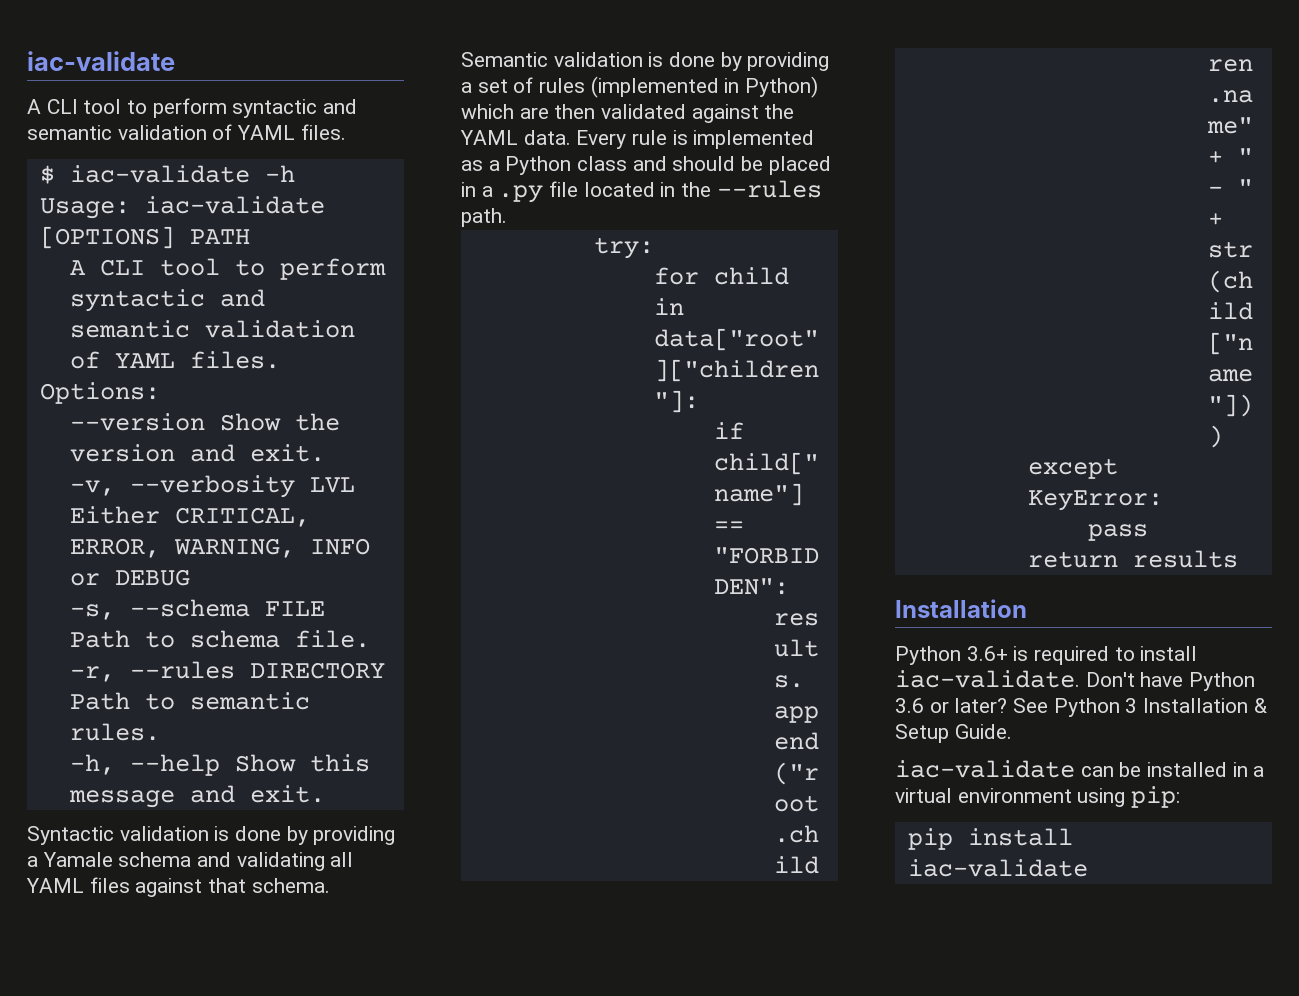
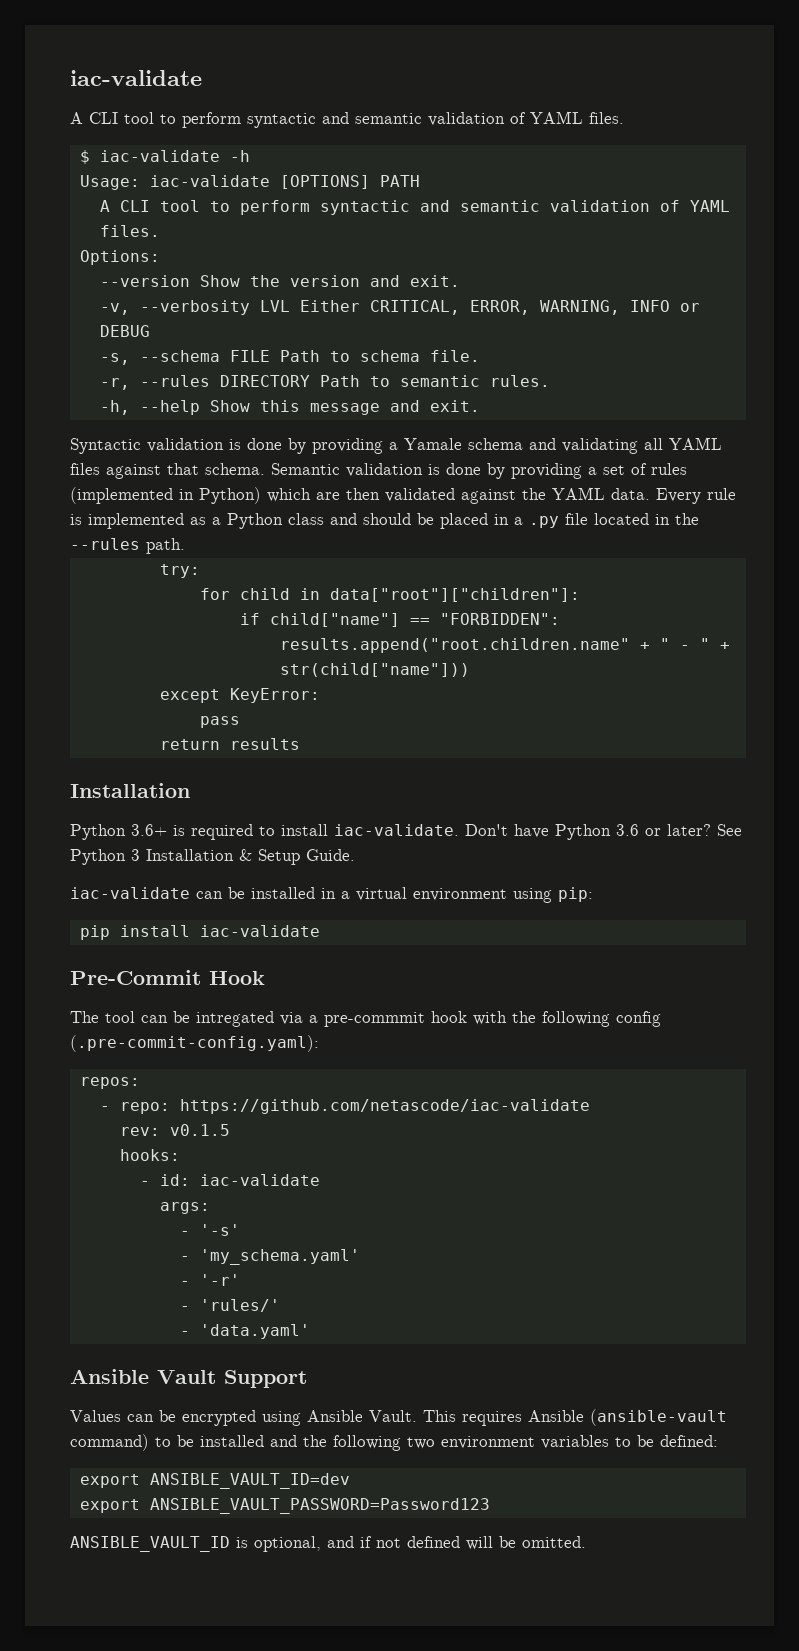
(1088, 868) none -> [70,970,265,985] [70,1011,661,1027] [70,1035,319,1052] [79,1077,140,1089] [99,1099,590,1114] [119,1124,230,1136] [119,1149,180,1161] [139,1174,320,1186] [159,1202,210,1214] [179,1224,240,1236] [179,1249,360,1265] [179,1274,240,1286] [179,1299,280,1312] [179,1324,310,1339] [70,1369,307,1388] [70,1409,727,1426] [70,1434,718,1451] [79,1473,350,1489] [79,1498,490,1514] [70,1536,586,1552] // Pre-Commit Hook // The tool can be intregated via a pre-commmit hook with the following config (.pre-commit-config.yaml): // repos: // - repo: https://github.com/netascode/iac-validate // rev: v0.1.5 // hooks: // - id: iac-validate // args: // - '-s' // - 'my_schema.yaml' // - '-r' // - 'rules/' // - 'data.yaml' // Ansible Vault Support // Values can be encrypted using Ansible Vault. This requires Ansible (ansible-vault command) to be installed and the following two environment variables to be defined: // export ANSIBLE_VAULT_ID=dev // export ANSIBLE_VAULT_PASSWORD=Password123 // ANSIBLE_VAULT_ID is optional, and if not defined will be omitted.

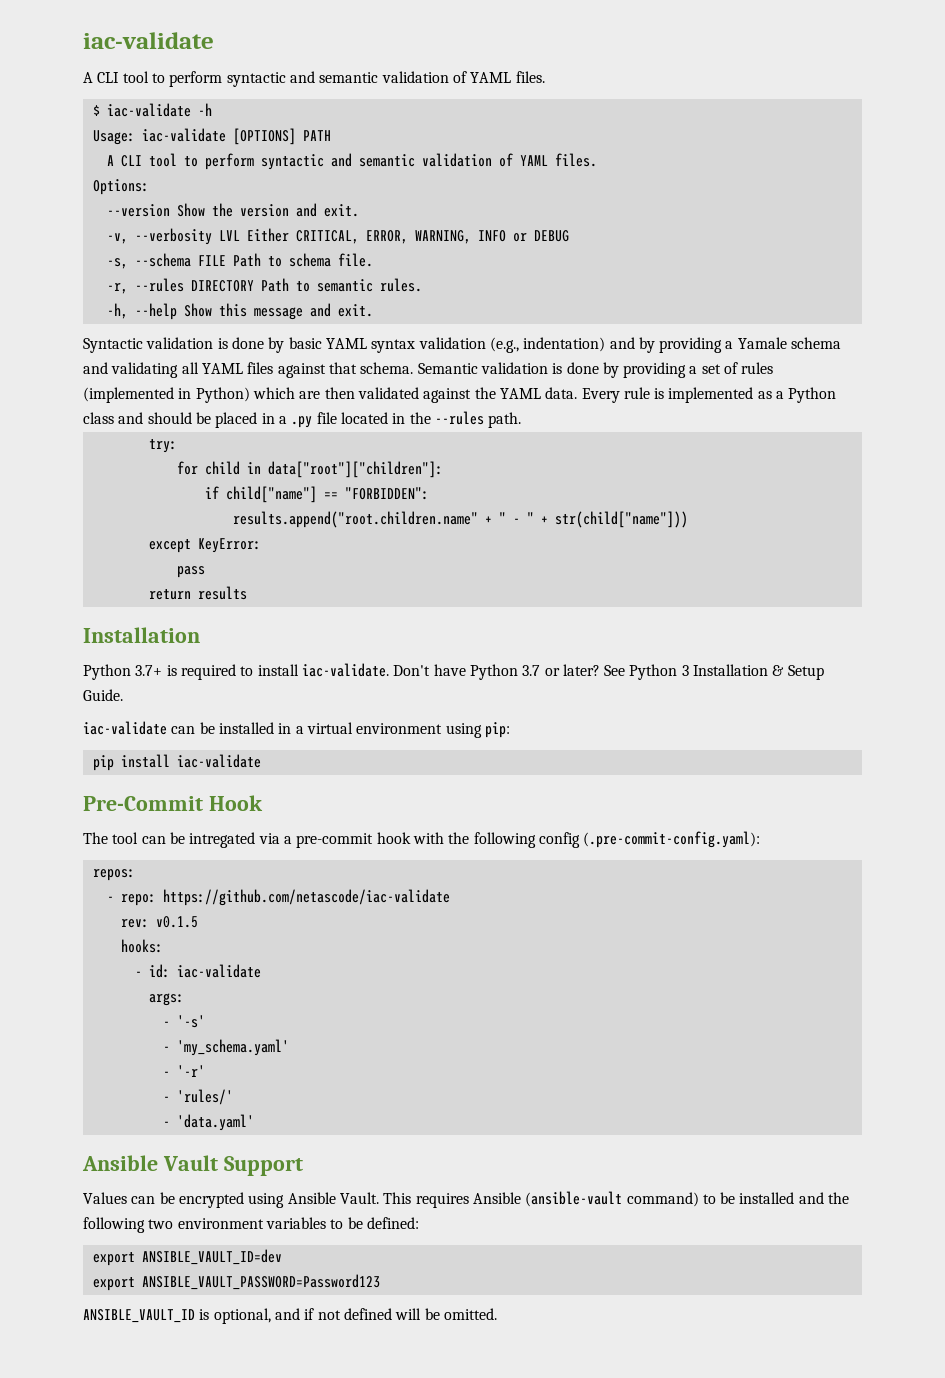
(306, 446) none -> [288,337,655,353] basic YAML syntax validation (e.g., indentation) and by
[131,824,167,836] 3.6+ -> [135,665,163,676] 3.7+
[616,824,639,836] 3.6 -> [522,665,541,676] 3.7
[324,1012,425,1027] pre-commmit -> [296,833,374,848] pre-commit

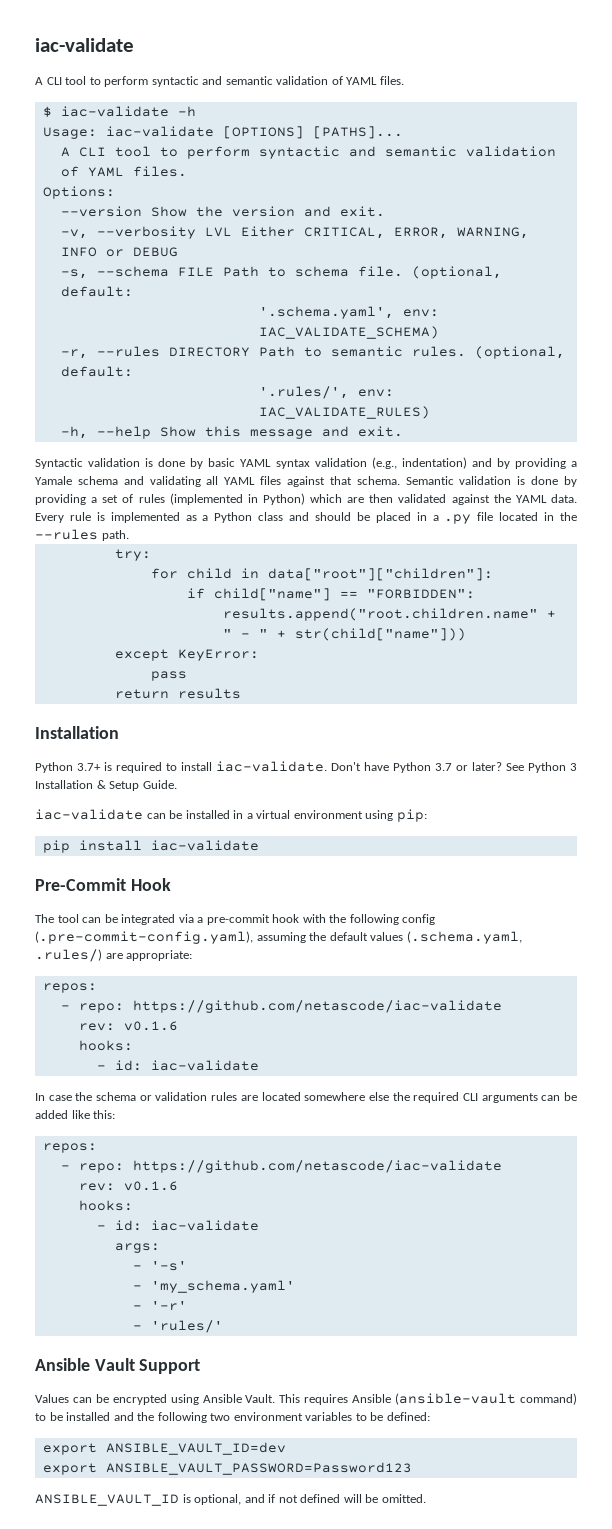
[302,130,331,141] PATH -> [312,126,403,139] [PATHS]...
(373, 260) none -> [411,266,502,279] [60,286,133,297] [258,306,439,319] [258,326,439,339] (optional, default: // '.schema.yaml', env: IAC_VALIDATE_SCHEMA)
(422, 285) none -> [474,346,565,359] [60,366,133,377] [258,386,394,399] [258,406,430,419] (optional, default: // '.rules/', env: IAC_VALIDATE_RULES)
[189,832,256,848] intregated -> [121,914,176,925] integrated
[583,831,761,848] [92,869,135,881] [106,889,450,906] [120,916,198,928] (.pre-commit-config.yaml): // repos: // - repo: https://github.com/netascode/iac-validate // rev: v0.1.5 -> [35,931,522,944] [35,949,193,962] [42,983,97,993] [60,1000,502,1013] [78,1021,178,1031] [78,1040,133,1051] [96,1060,259,1071] [35,1092,577,1103] [35,1110,116,1119] [42,1143,97,1153] [60,1160,502,1173] [78,1181,178,1191] (.pre-commit-config.yaml), assuming the default values (.schema.yaml, .rules/) are appropriate: // repos: // - repo: https://github.com/netascode/iac-validate // rev: v0.1.6 // hooks: // - id: iac-validate // In case the schema or validation rules are located somewhere else the required CLI arguments can be added like this: // repos: // - repo: https://github.com/netascode/iac-validate // rev: v0.1.6
[162,1114,254,1131] // - 'data.yaml' -> (223, 1326) none

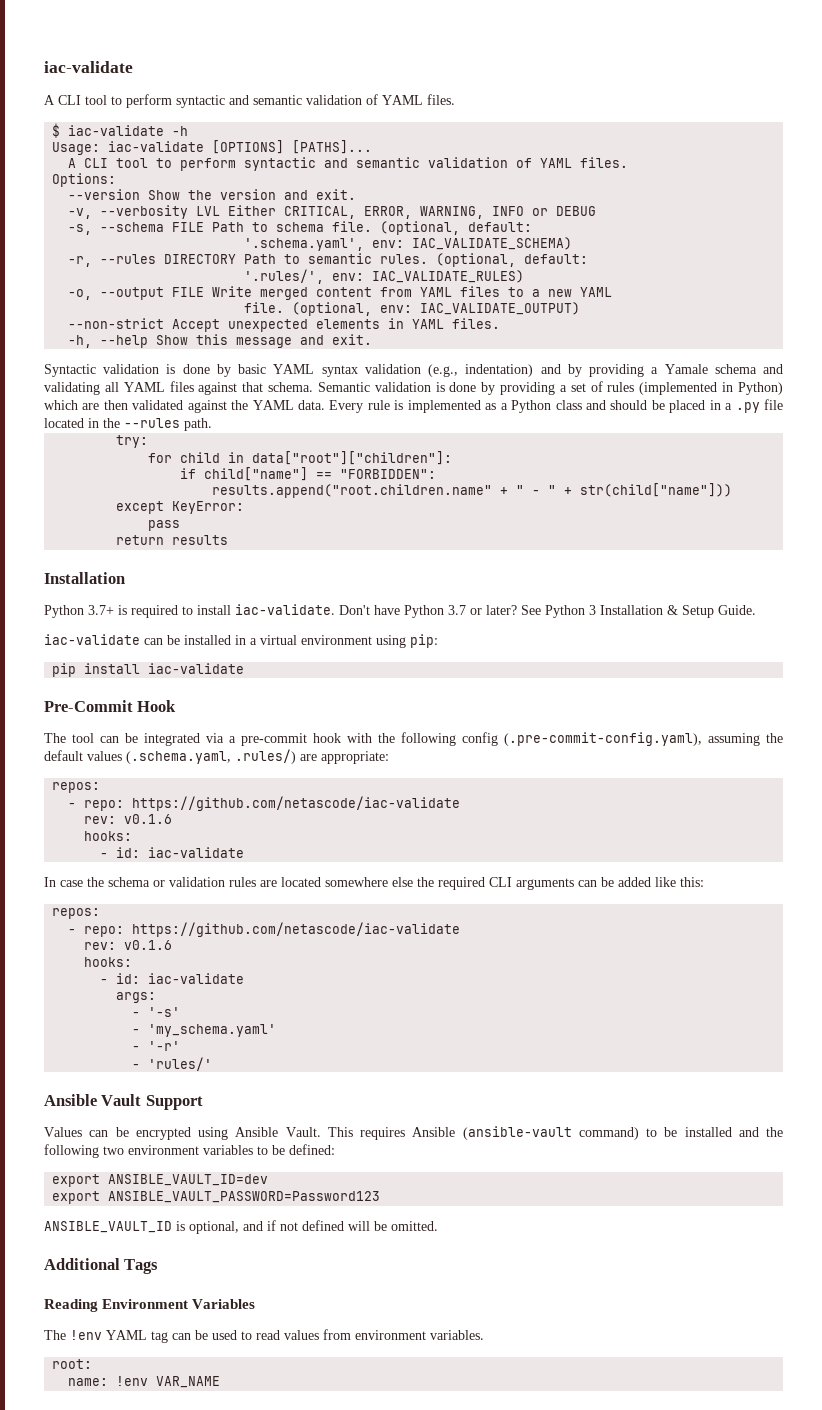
(430, 412) none -> [68,286,613,300] [244,302,581,316] [68,318,501,332] // -o, --output FILE Write merged content from YAML files to a new YAML // file. (optional, env: IAC_VALIDATE_OUTPUT) // --non-strict Accept unexpected elements in YAML files.
(426, 1498) none -> [44,1258,159,1274] [44,1299,256,1312] [44,1329,484,1343] [52,1359,93,1369] [68,1376,221,1388] // Additional Tags // Reading Environment Variables // The !env YAML tag can be used to read values from environment variables. // root: // name: !env VAR_NAME

